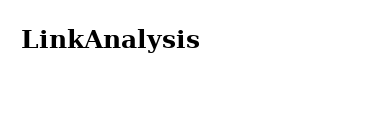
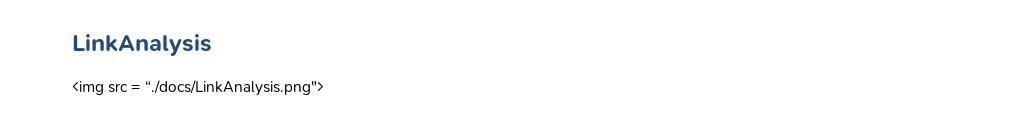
(200, 41) none -> [72,80,324,96] // <img src = “./docs/LinkAnalysis.png">

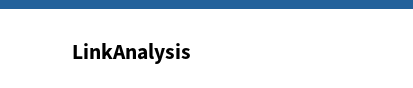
[72,80,324,96] // <img src = “./docs/LinkAnalysis.png"> -> (191, 53) none

